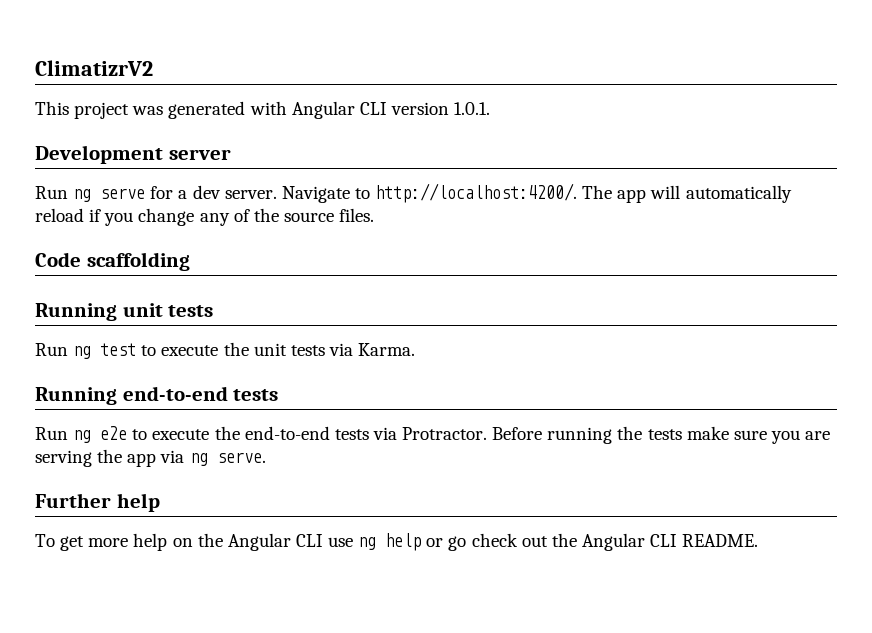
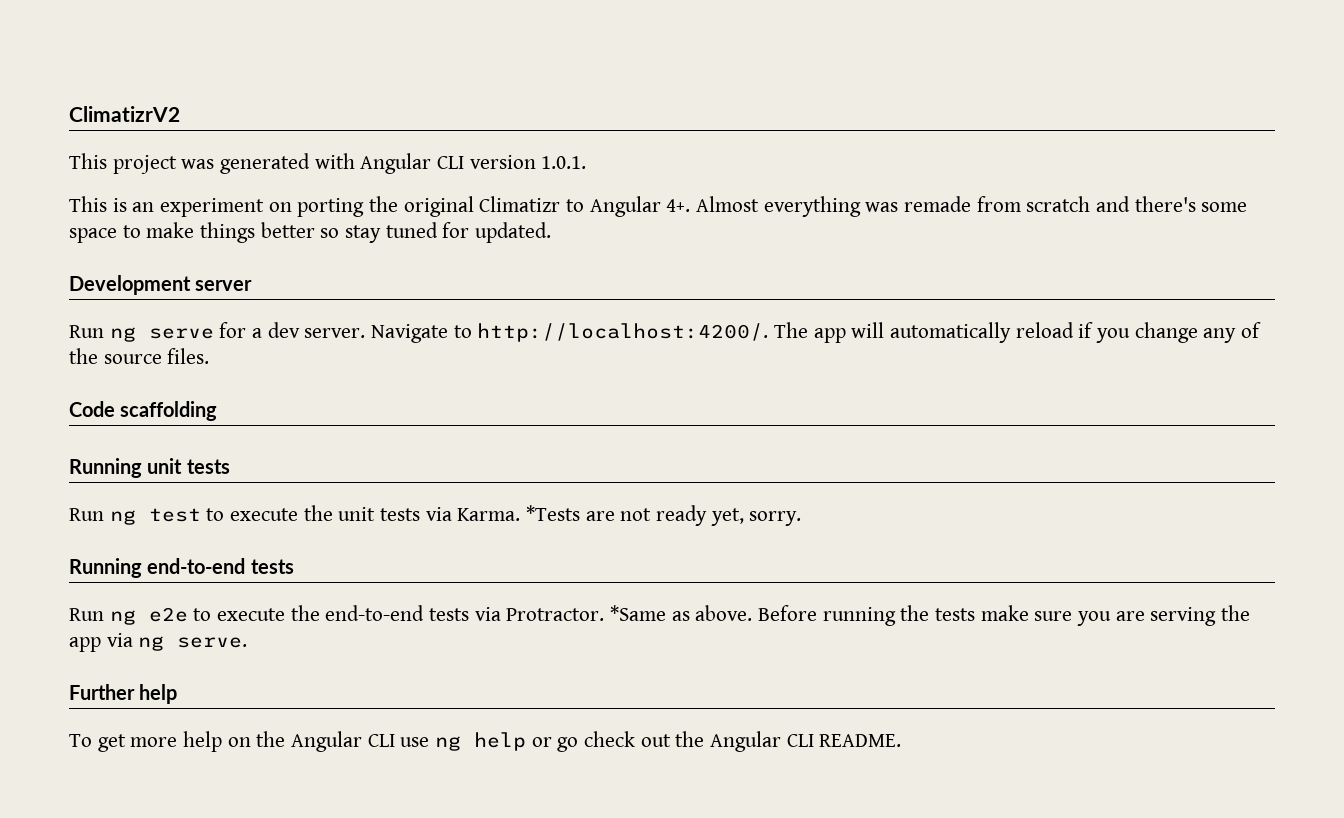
(491, 108) none -> [69,196,1248,217] [69,222,552,243] // This is an experiment on porting the original Climatizr to Angular 4+. Almost everything was remade from scratch and there's some space to make things better so stay tuned for updated.
(416, 349) none -> [526,505,802,526] *Tests are not ready yet, sorry.
(488, 433) none -> [610,605,753,621] *Same as above.

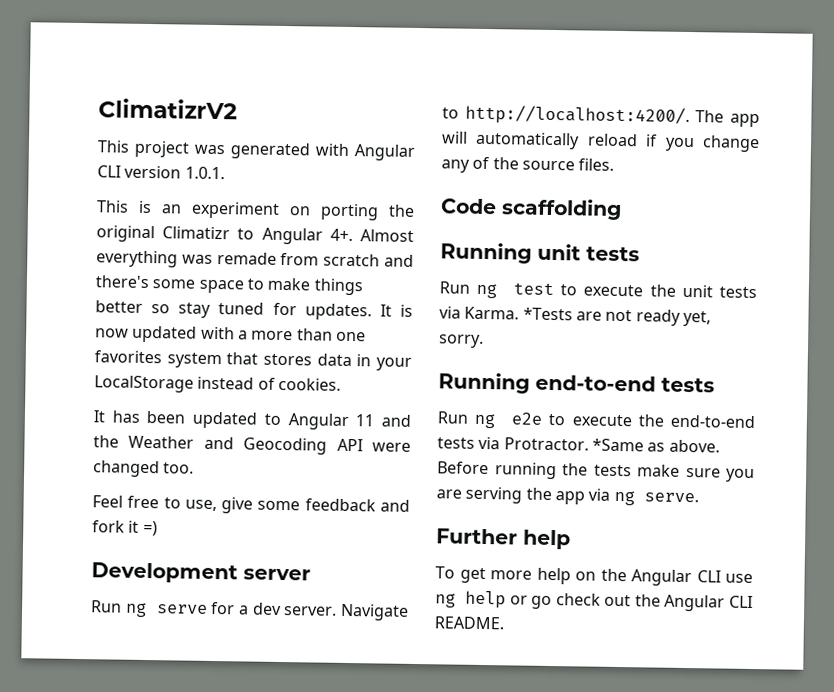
[475,222,552,243] updated. -> [304,303,413,321] [95,325,366,343] [94,350,412,371] [94,375,341,393] [93,410,411,430] [93,435,412,455] [93,460,195,478] [92,495,410,514] [92,520,158,537] updates. It is now updated with a more than one favorites system that stores data in your LocalStorage instead of cookies. // It has been updated to Angular 11 and the Weather and Geocoding API were changed too. // Feel free to use, give some feedback and fork it =)

